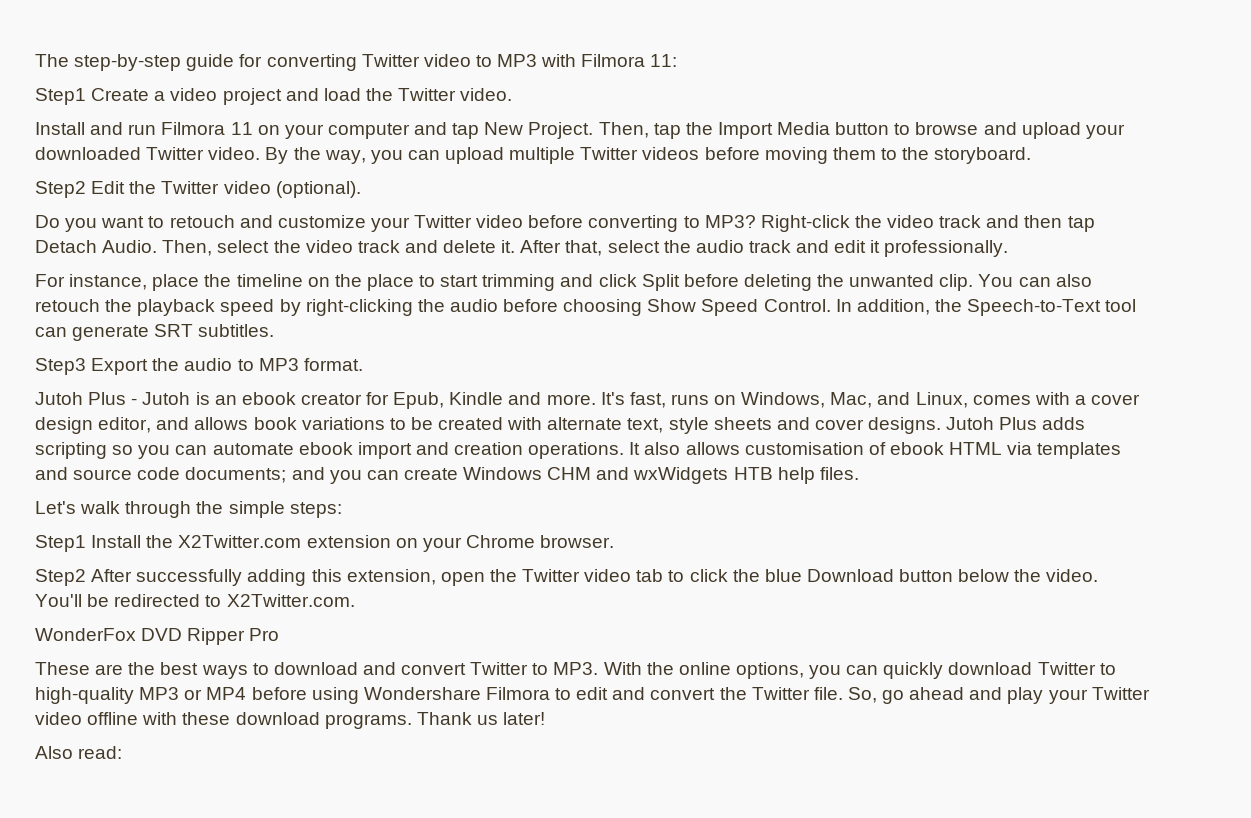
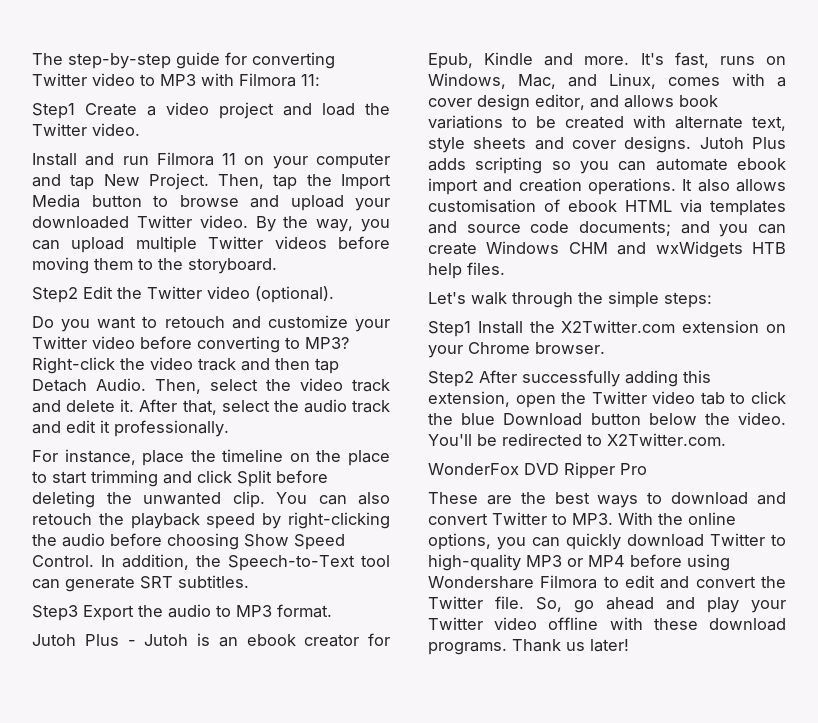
[35,746,123,759] // Also read: -> (629, 645) none

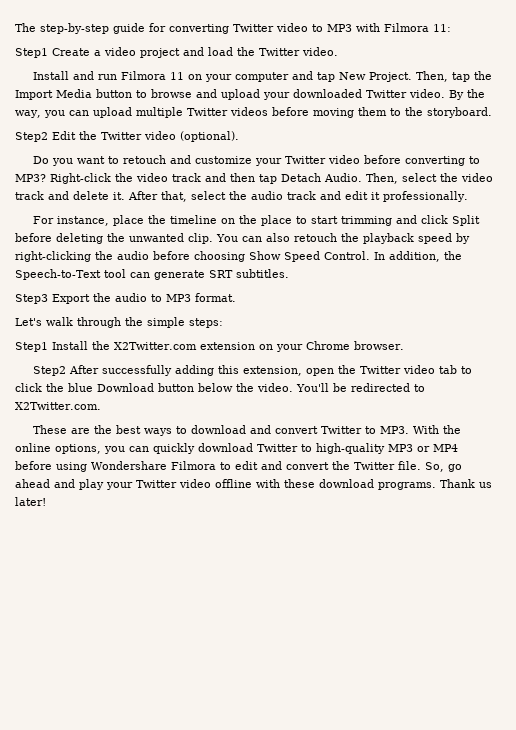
[32,633,390,647] [428,52,786,69] [428,73,786,89] [428,94,718,111] [428,115,786,131] [428,136,786,153] [428,157,786,174] [428,178,786,195] [428,199,786,216] [428,221,786,237] [428,241,786,258] [428,262,505,279] // Jutoh Plus - Jutoh is an ebook creator for Epub, Kindle and more. It's fast, runs on Windows, Mac, and Linux, comes with a cover design editor, and allows book variations to be created with alternate text, style sheets and cover designs. Jutoh Plus adds scripting so you can automate ebook import and creation operations. It also allows customisation of ebook HTML via templates and source code documents; and you can create Windows CHM and wxWidgets HTB help files. -> (236, 297) none
[428,462,647,479] // WonderFox DVD Ripper Pro -> (101, 406) none

